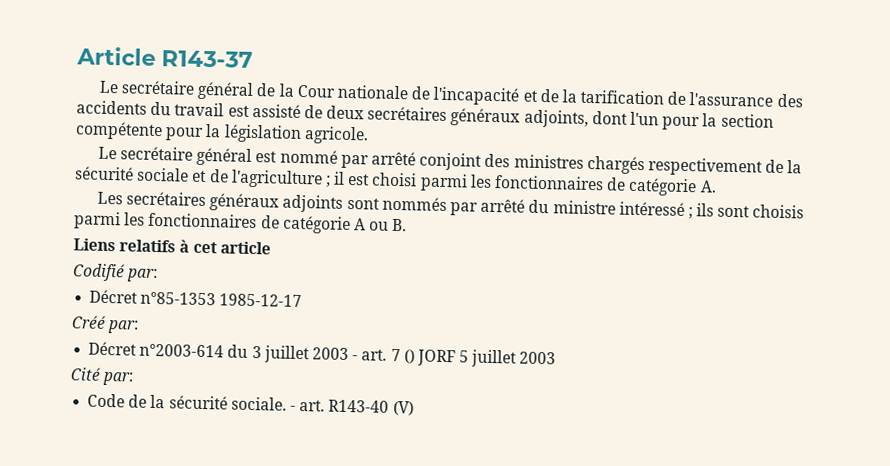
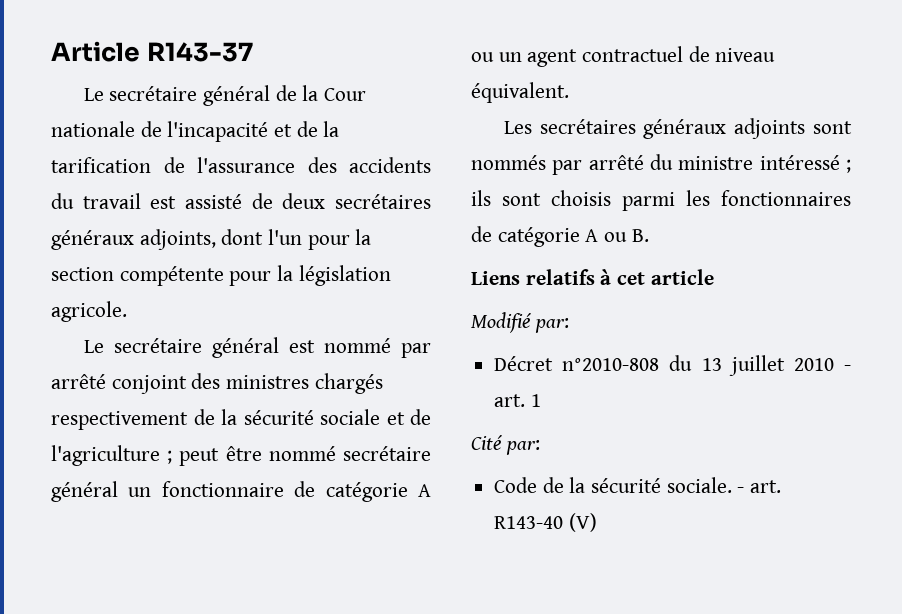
[333,171,717,197] il est choisi parmi les fonctionnaires de catégorie A. -> [179,446,431,466] [51,481,431,502] [471,46,776,67] [471,82,569,103] peut être nommé secrétaire général un fonctionnaire de catégorie A ou un agent contractuel de niveau équivalent.
[72,263,159,283] [89,289,303,308] [71,315,140,334] [88,341,557,368] Codifié par: // Décret n°85-1353 1985-12-17 // Créé par: // Décret n°2003-614 du 3 juillet 2003 - art. 7 () JORF 5 juillet 2003 -> [471,312,569,333] [494,355,851,376] [494,394,541,407] Modifié par: // Décret n°2010-808 du 13 juillet 2010 - art. 1

